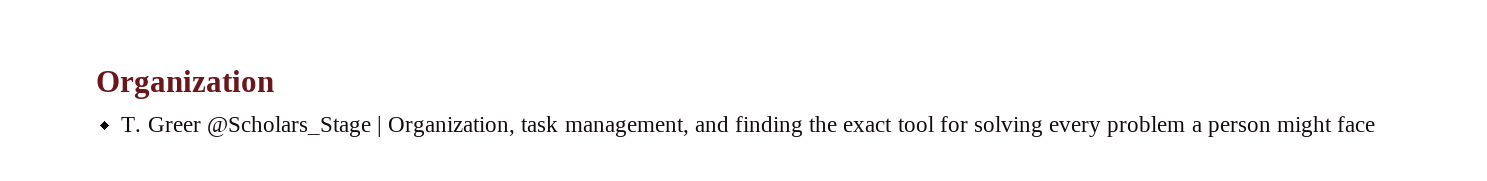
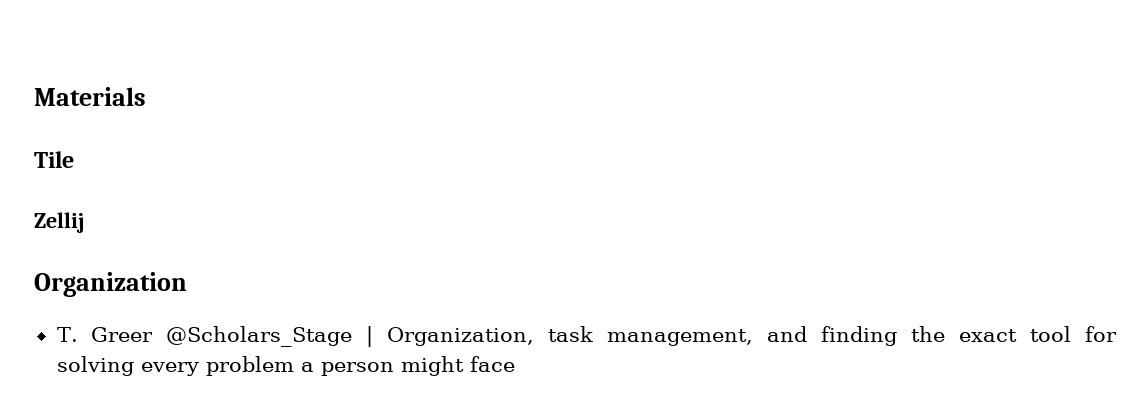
(96, 84) none -> [34,87,146,106] [34,151,74,168] [34,212,85,233] Materials // Tile // Zellij //

